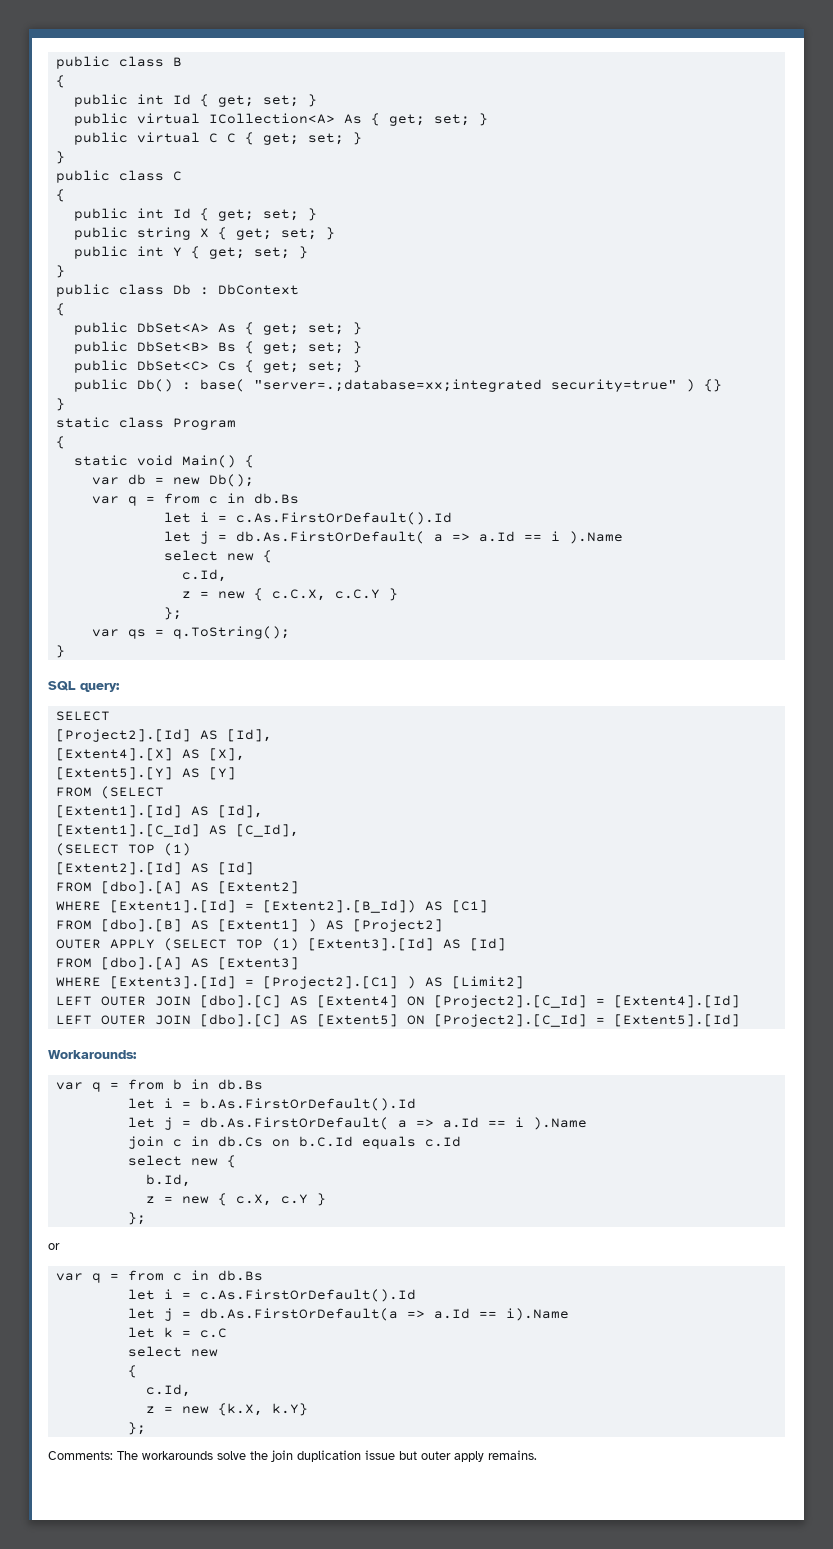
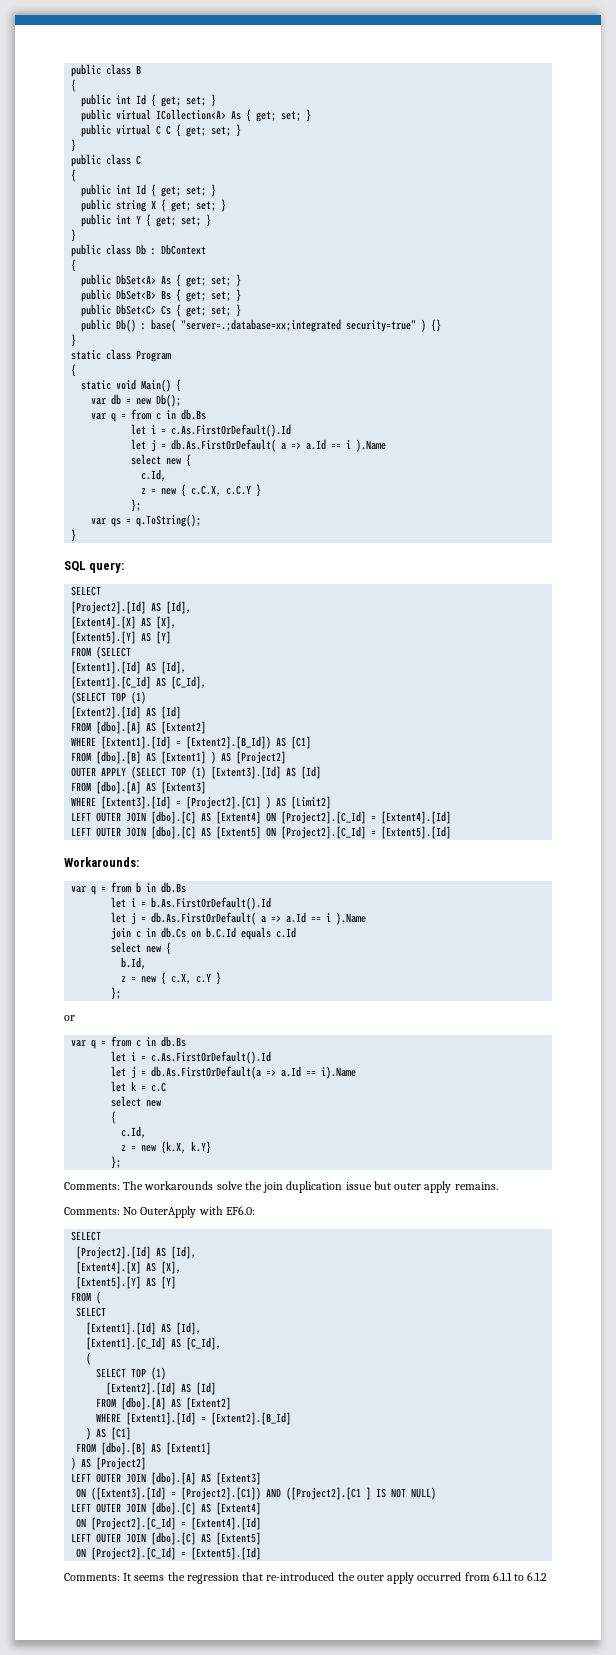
(537, 1455) none -> [64,1206,255,1218] [71,1231,102,1241] [76,1246,197,1259] [76,1261,182,1274] [76,1276,177,1289] [71,1291,102,1304] [76,1307,107,1317] [86,1322,202,1335] [86,1337,222,1350] [86,1352,92,1365] [96,1367,167,1380] [106,1382,217,1395] [96,1397,232,1410] [96,1412,292,1425] [86,1427,132,1440] [76,1442,212,1455] [71,1457,147,1470] [71,1472,262,1485] [76,1487,437,1500] [71,1502,262,1515] [76,1517,262,1530] [71,1532,262,1545] [76,1547,262,1560] [64,1572,548,1584] // Comments: No OuterApply with EF6.0: // SELECT // [Project2].[Id] AS [Id], // [Extent4].[X] AS [X], // [Extent5].[Y] AS [Y] // FROM ( // SELECT // [Extent1].[Id] AS [Id], // [Extent1].[C_Id] AS [C_Id], // ( // SELECT TOP (1) // [Extent2].[Id] AS [Id] // FROM [dbo].[A] AS [Extent2] // WHERE [Extent1].[Id] = [Extent2].[B_Id] // ) AS [C1] // FROM [dbo].[B] AS [Extent1] // ) AS [Project2] // LEFT OUTER JOIN [dbo].[A] AS [Extent3] // ON ([Extent3].[Id] = [Project2].[C1]) AND ([Project2].[C1 ] IS NOT NULL) // LEFT OUTER JOIN [dbo].[C] AS [Extent4] // ON [Project2].[C_Id] = [Extent4].[Id] // LEFT OUTER JOIN [dbo].[C] AS [Extent5] // ON [Project2].[C_Id] = [Extent5].[Id] // Comments: It seems the regression that re-introduced the outer apply occurred from 6.1.1 to 6.1.2

